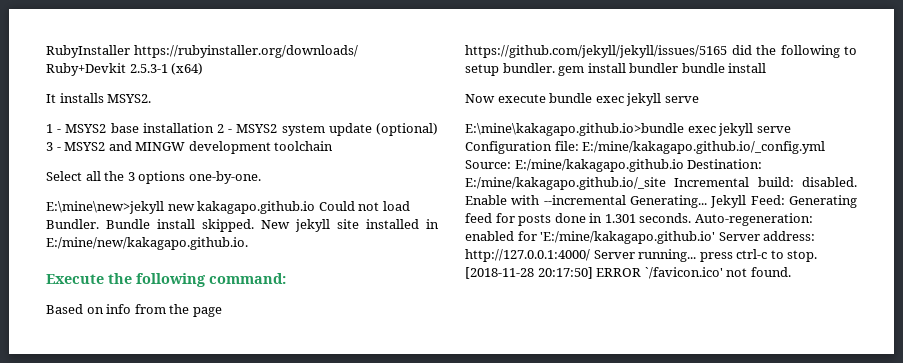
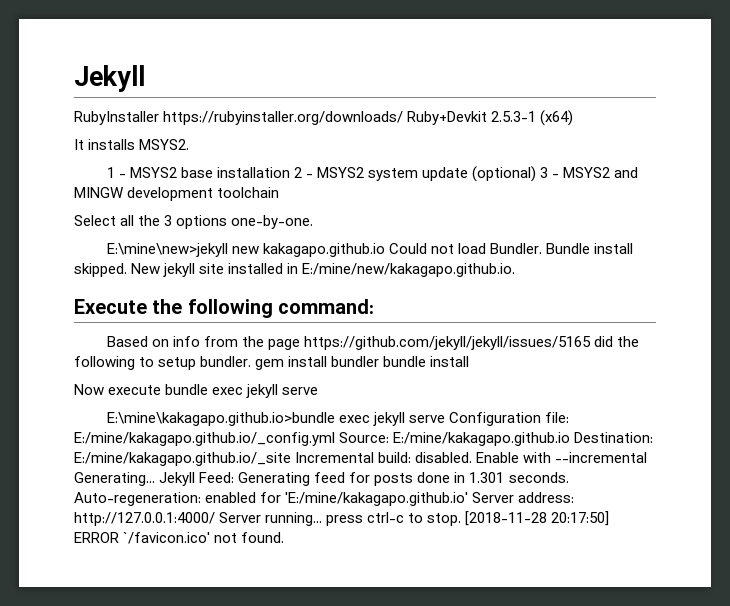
(46, 51) none -> [74,65,145,92] Jekyll //

